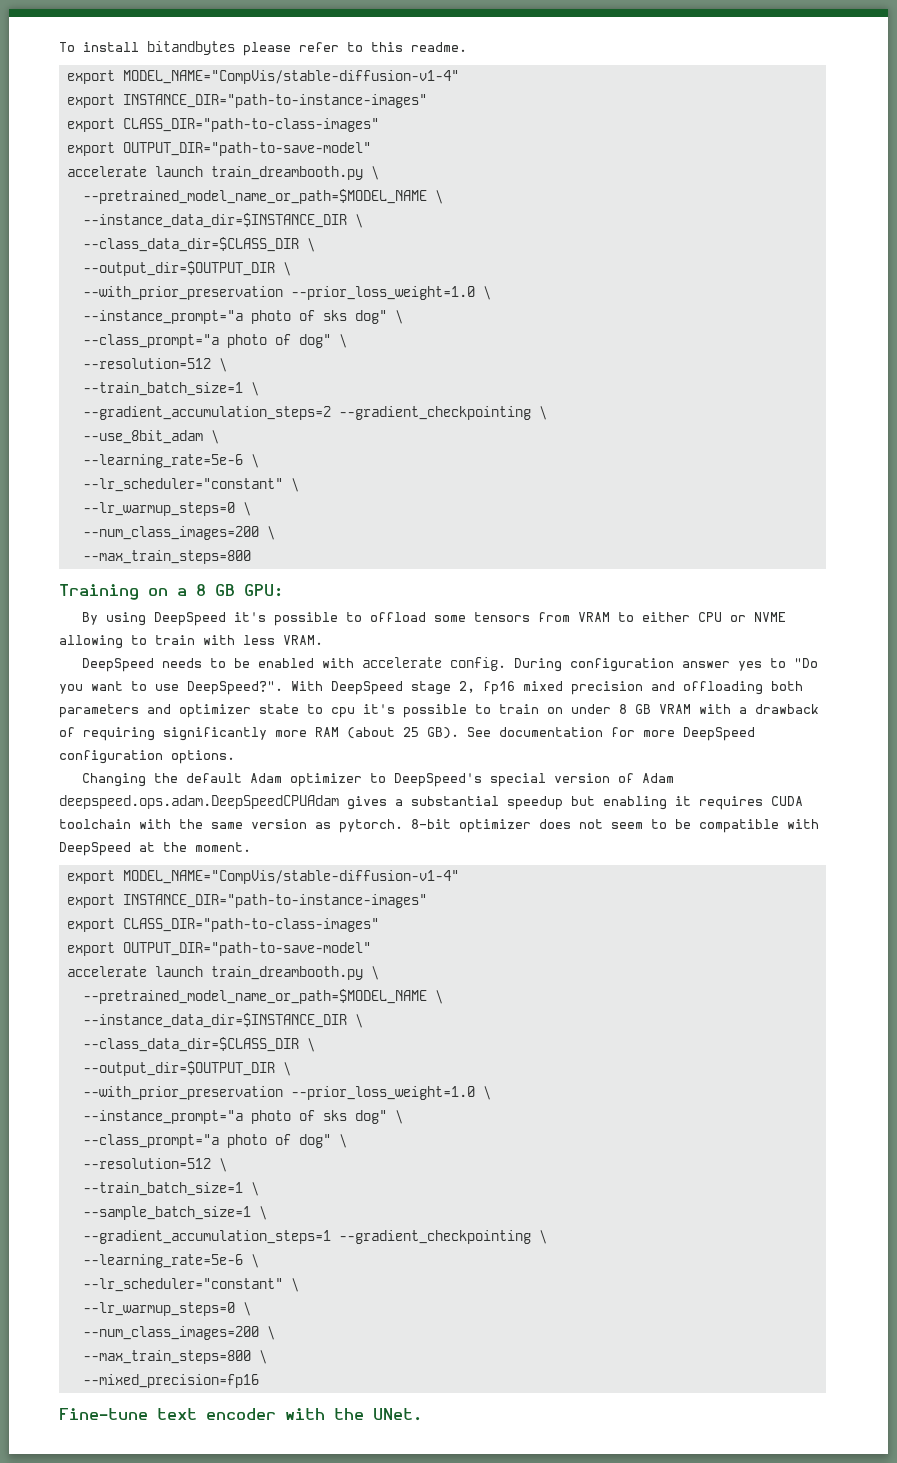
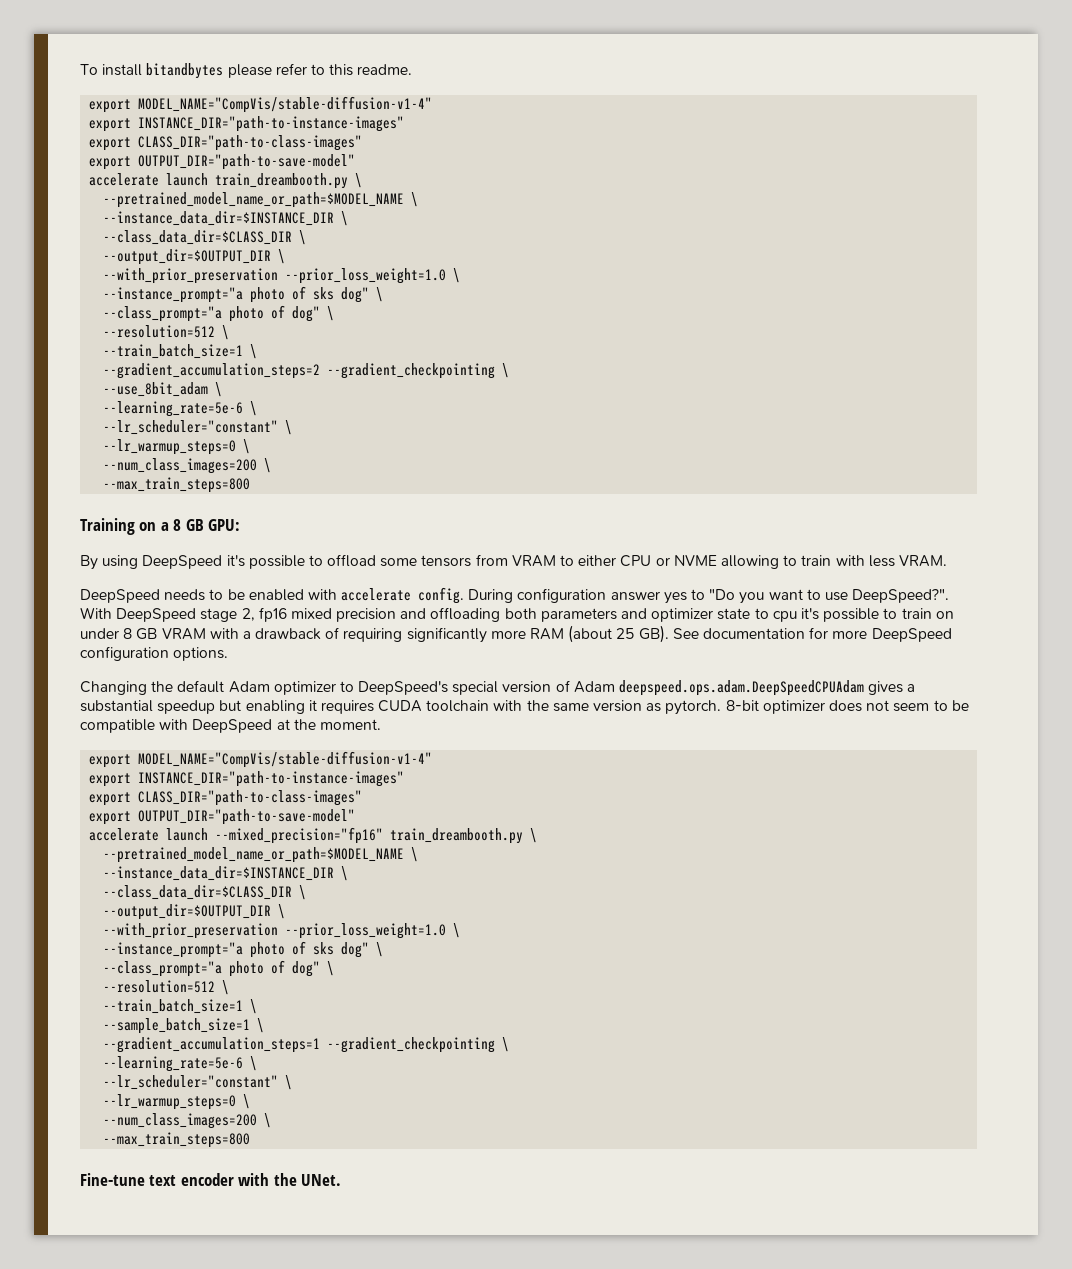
(203, 971) none -> [215,827,384,844] --mixed_precision="fp16"
[258,1350,267,1364] [82,1374,259,1388] \ // --mixed_precision=fp16 -> (251, 1140) none

